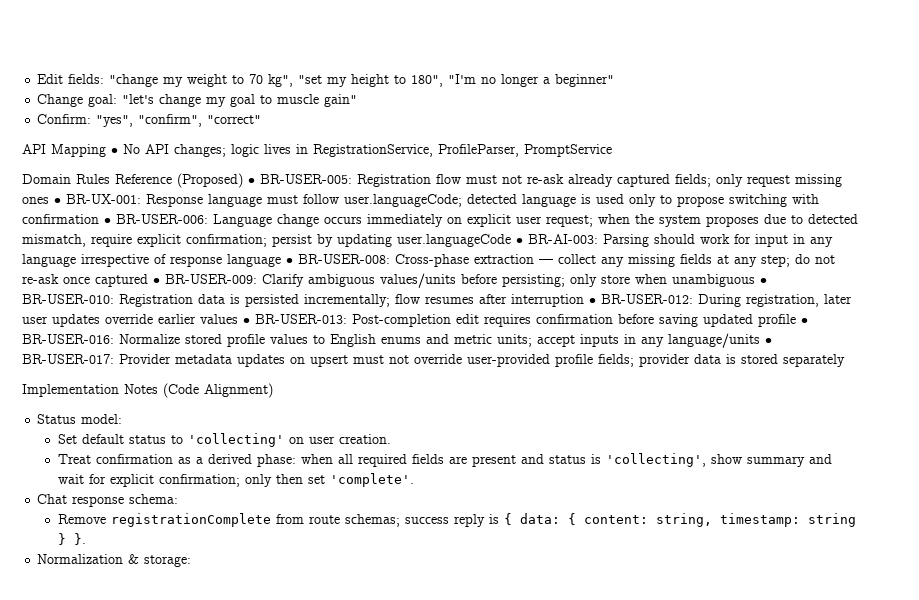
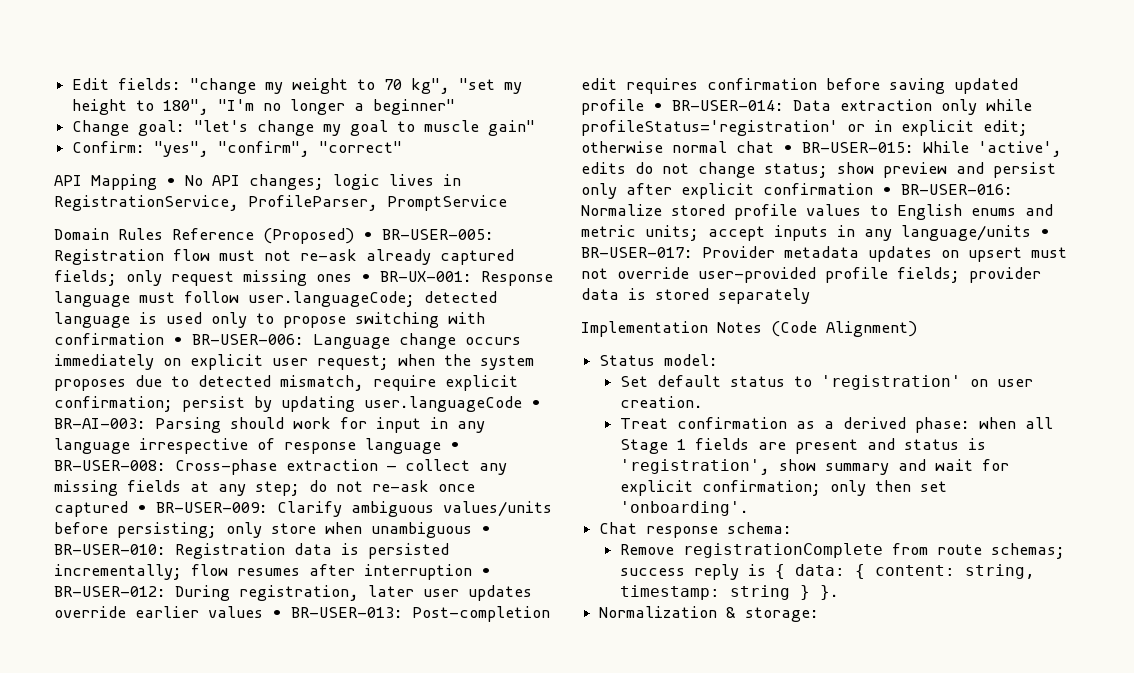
(808, 321) none -> [672,99,1032,115] [581,120,1028,136] [581,141,1062,157] [581,162,1056,178] [581,183,892,199] BR-USER-014: Data extraction only while profileStatus='registration' or in explicit edit; otherwise normal chat • BR-USER-015: While 'active', edits do not change status; show preview and persist only after explicit confirmation •
[187,433,284,447] 'collecting' -> [820,375,961,390] 'registration'
[357,454,407,467] required -> [619,439,686,454] Stage 1
[605,453,706,467] 'collecting', -> [619,459,770,475] 'registration',
[329,473,414,487] 'complete'. -> [619,501,749,516] 'onboarding'.

